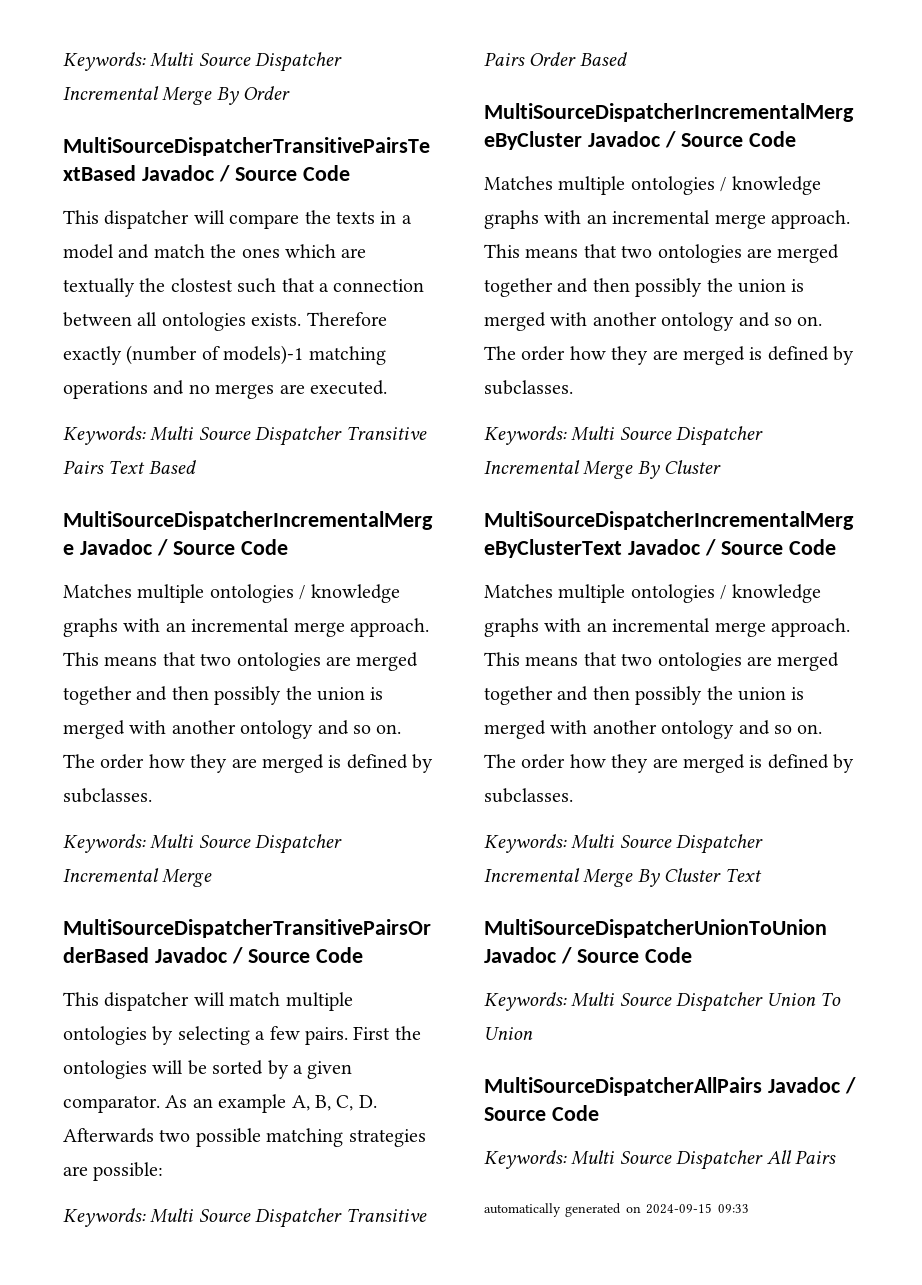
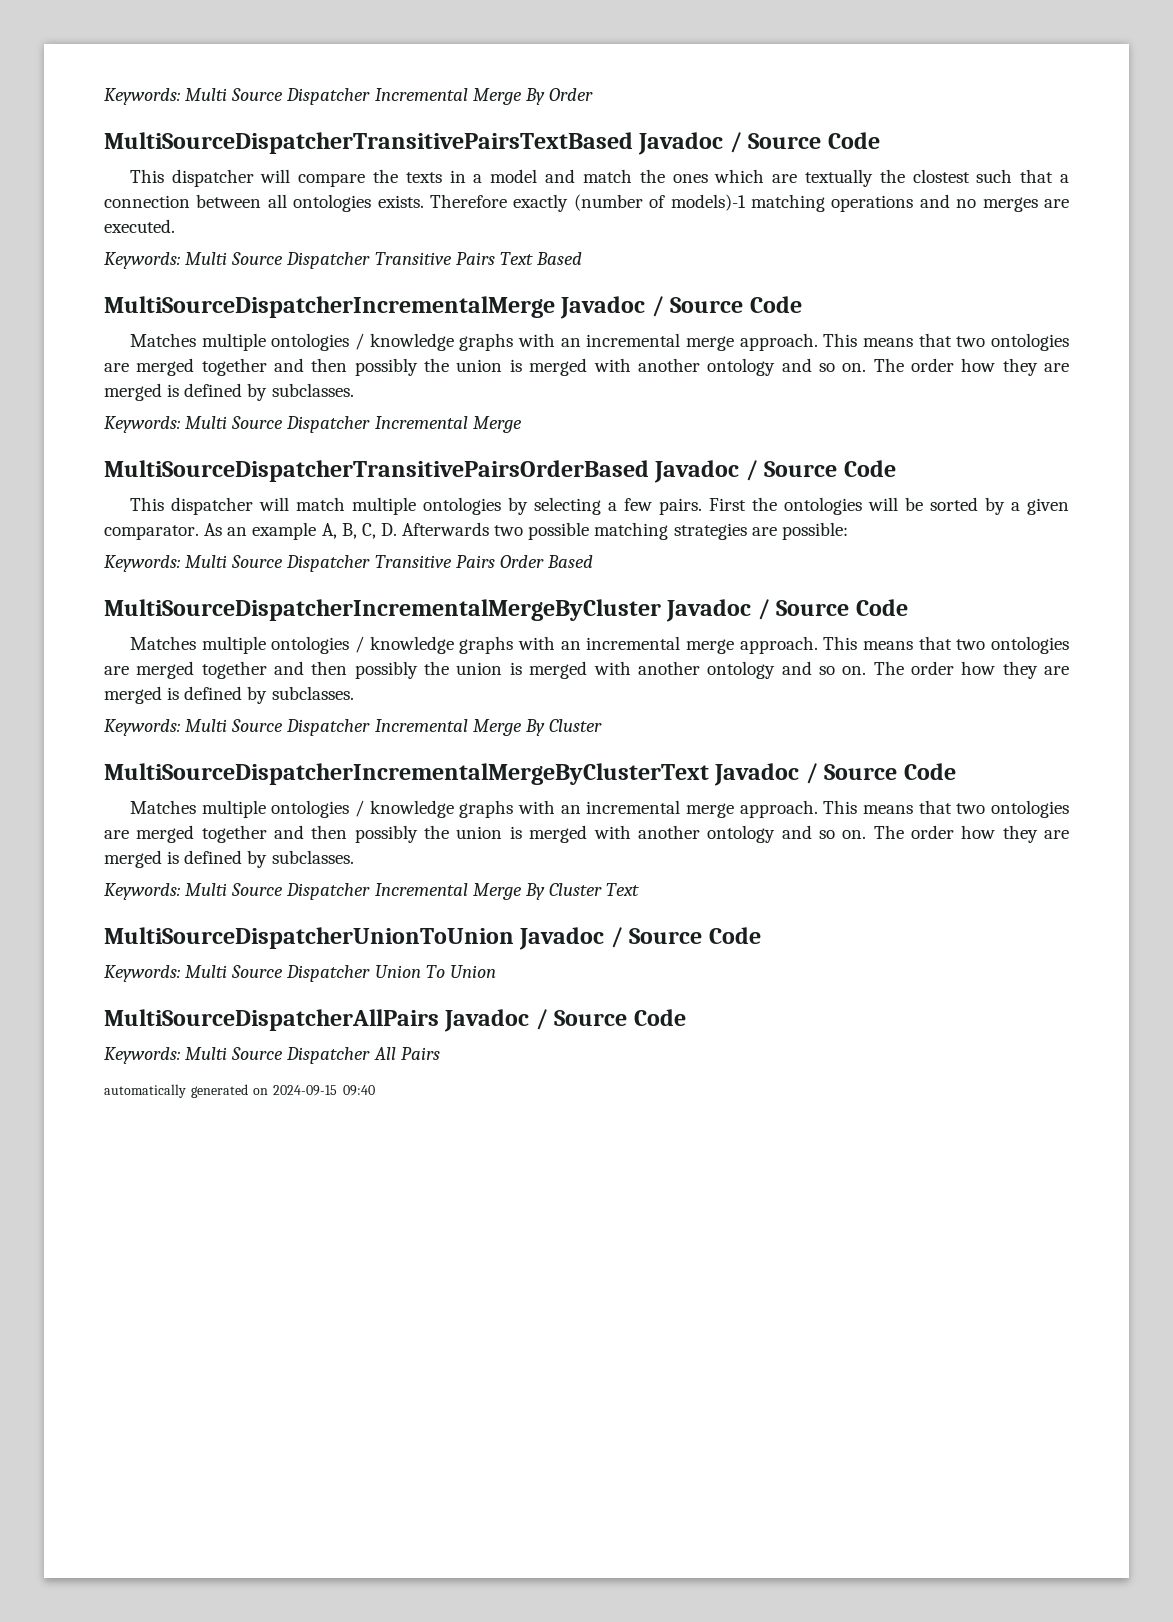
[717,1204,749,1213] 09:33 -> [342,1085,375,1096] 09:40

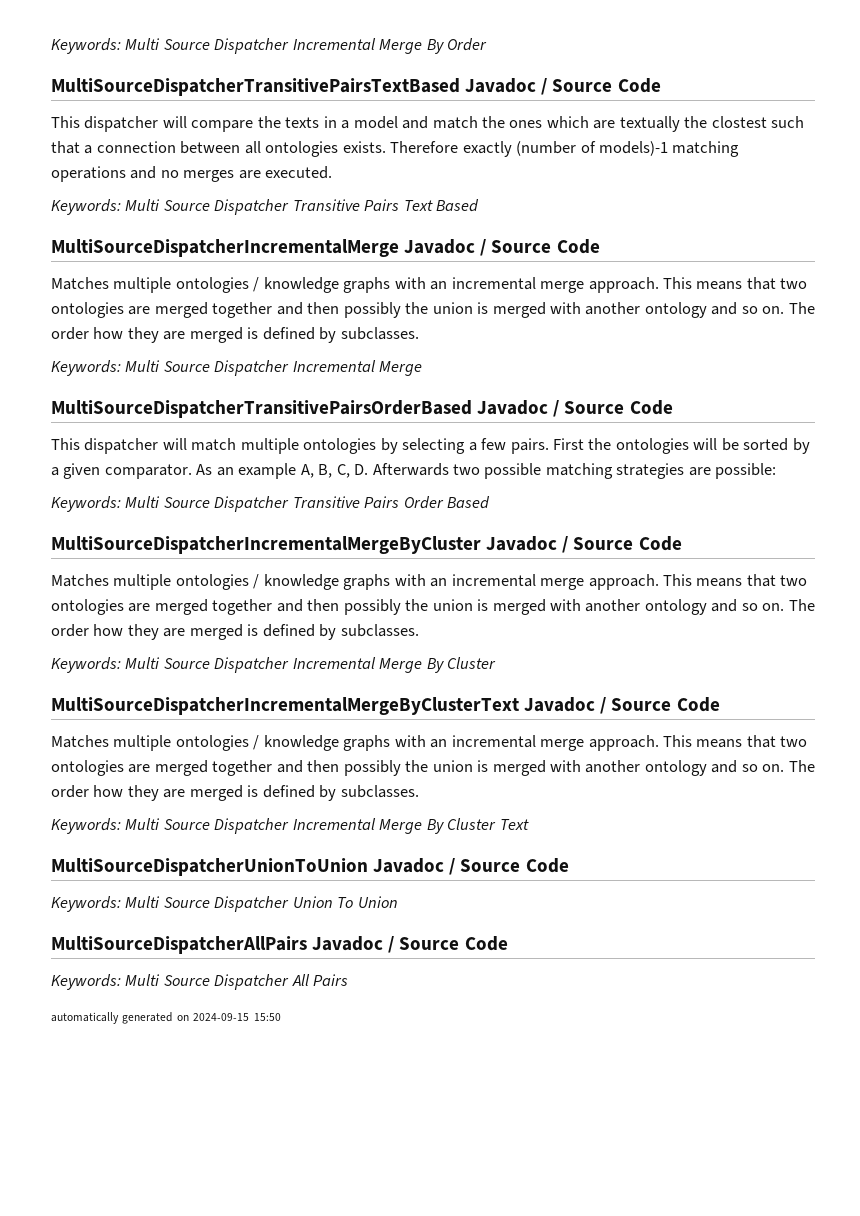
[342,1085,375,1096] 09:40 -> [253,1013,281,1021] 15:50

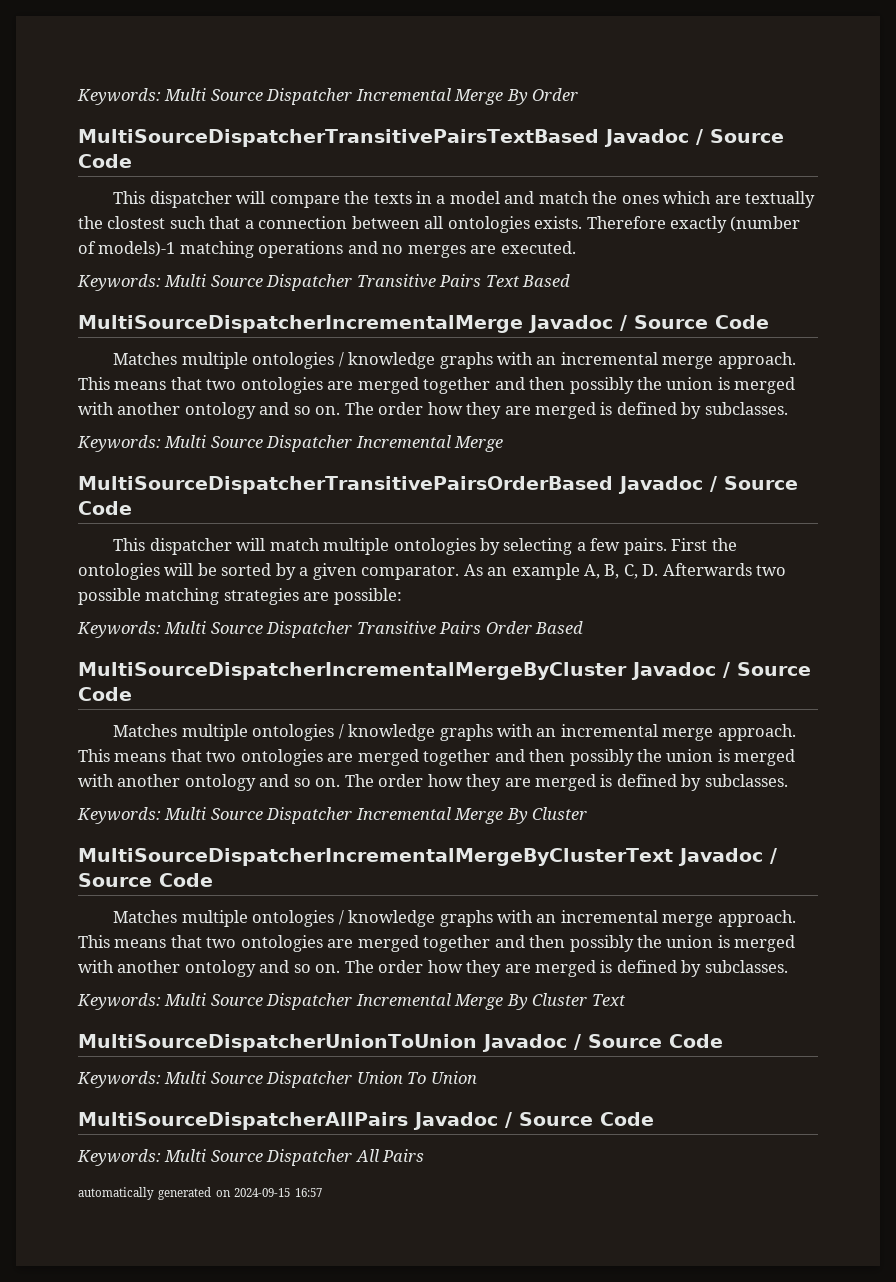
[253,1013,281,1021] 15:50 -> [294,1188,322,1197] 16:57

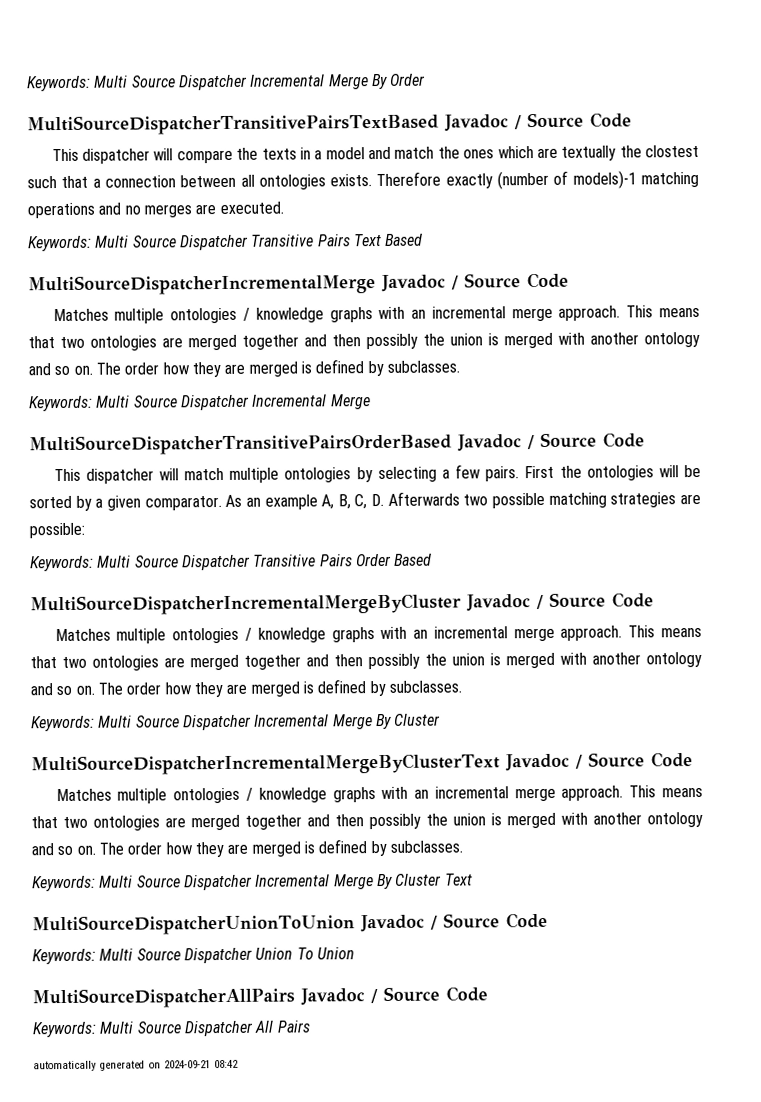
[234,1188,322,1197] 2024-09-15 16:57 -> [163,1059,240,1069] 2024-09-21 08:42

